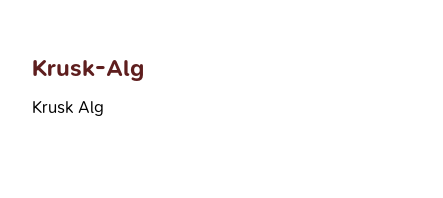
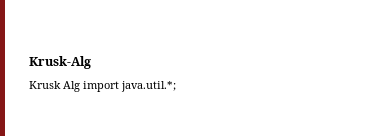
(104, 108) none -> [83,81,176,92] import java.util.*;

